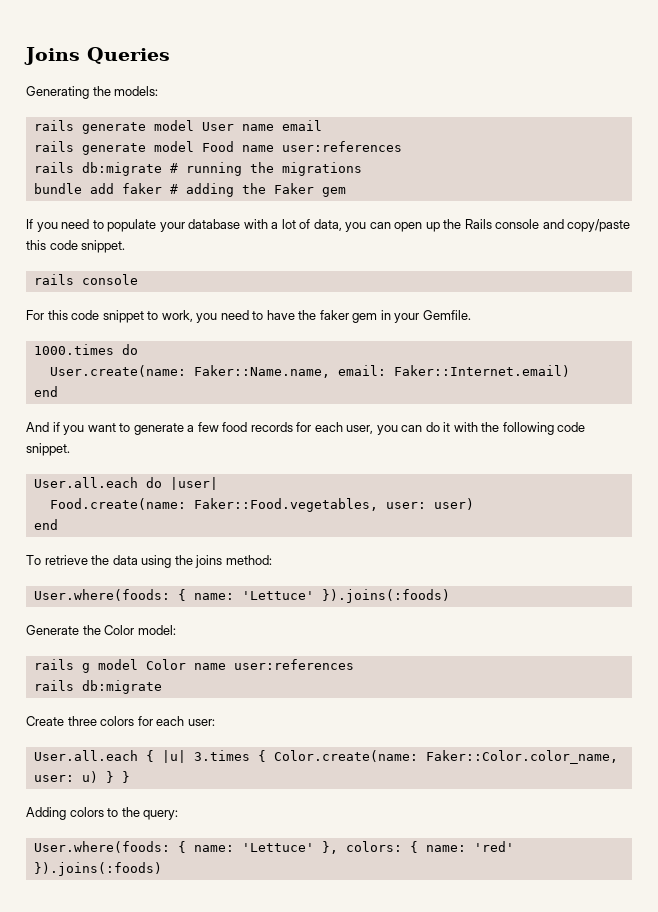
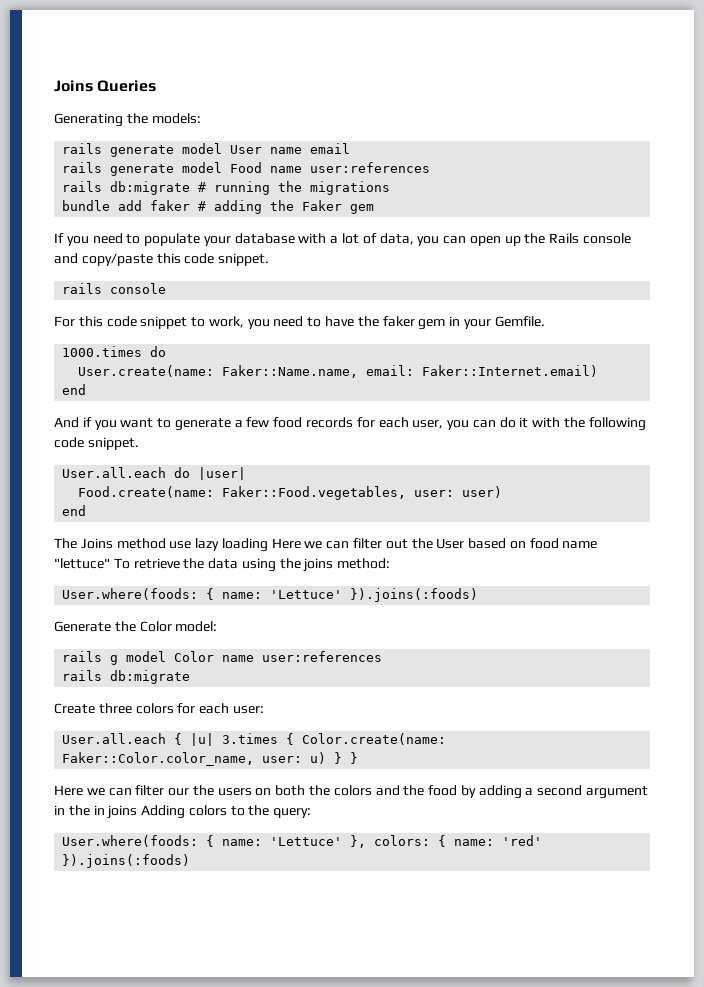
(58, 524) none -> [54,538,598,552] [54,558,110,569] The Joins method use lazy loading Here we can filter out the User based on food name "lettuce"
(130, 777) none -> [54,785,649,799] [54,805,138,819] Here we can filter our the users on both the colors and the food by adding a second argument in the in joins

